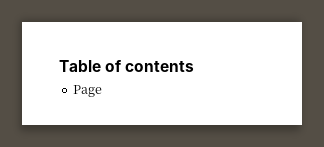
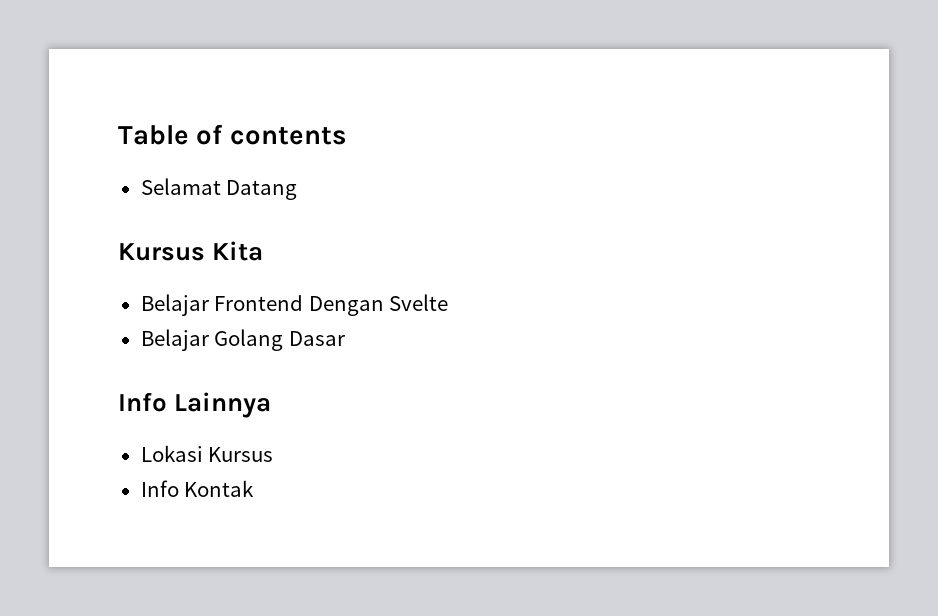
[72,85,102,97] Page -> [140,178,298,200] [118,241,264,261] [140,294,449,316] [140,329,345,351] [118,392,272,418] [140,445,274,462] [140,480,255,497] Selamat Datang // Kursus Kita // Belajar Frontend Dengan Svelte // Belajar Golang Dasar // Info Lainnya // Lokasi Kursus // Info Kontak

